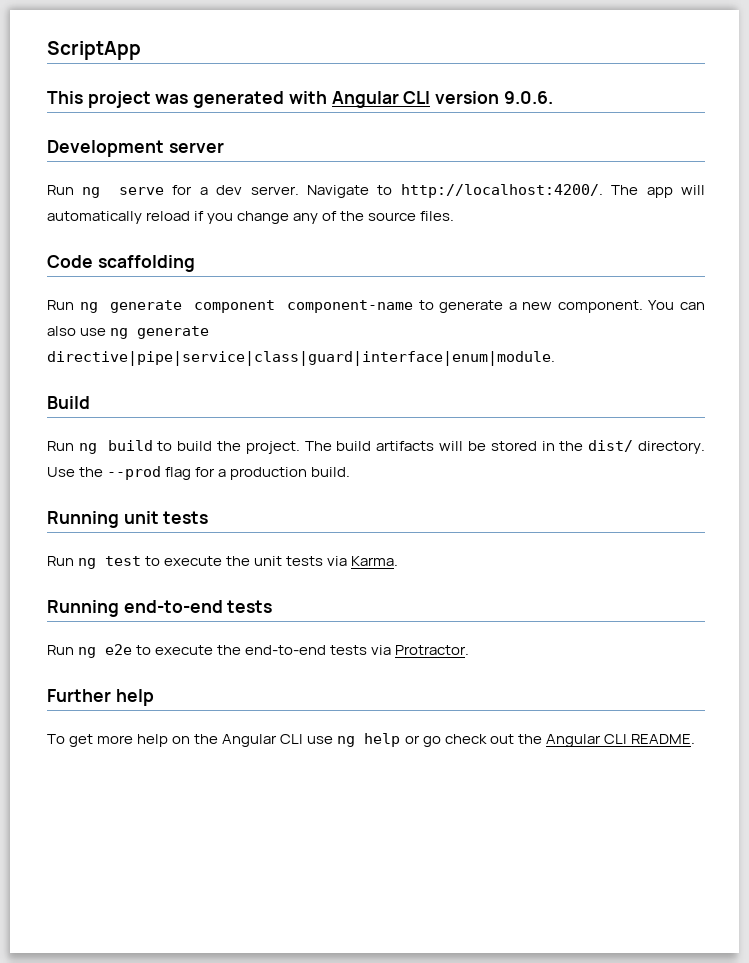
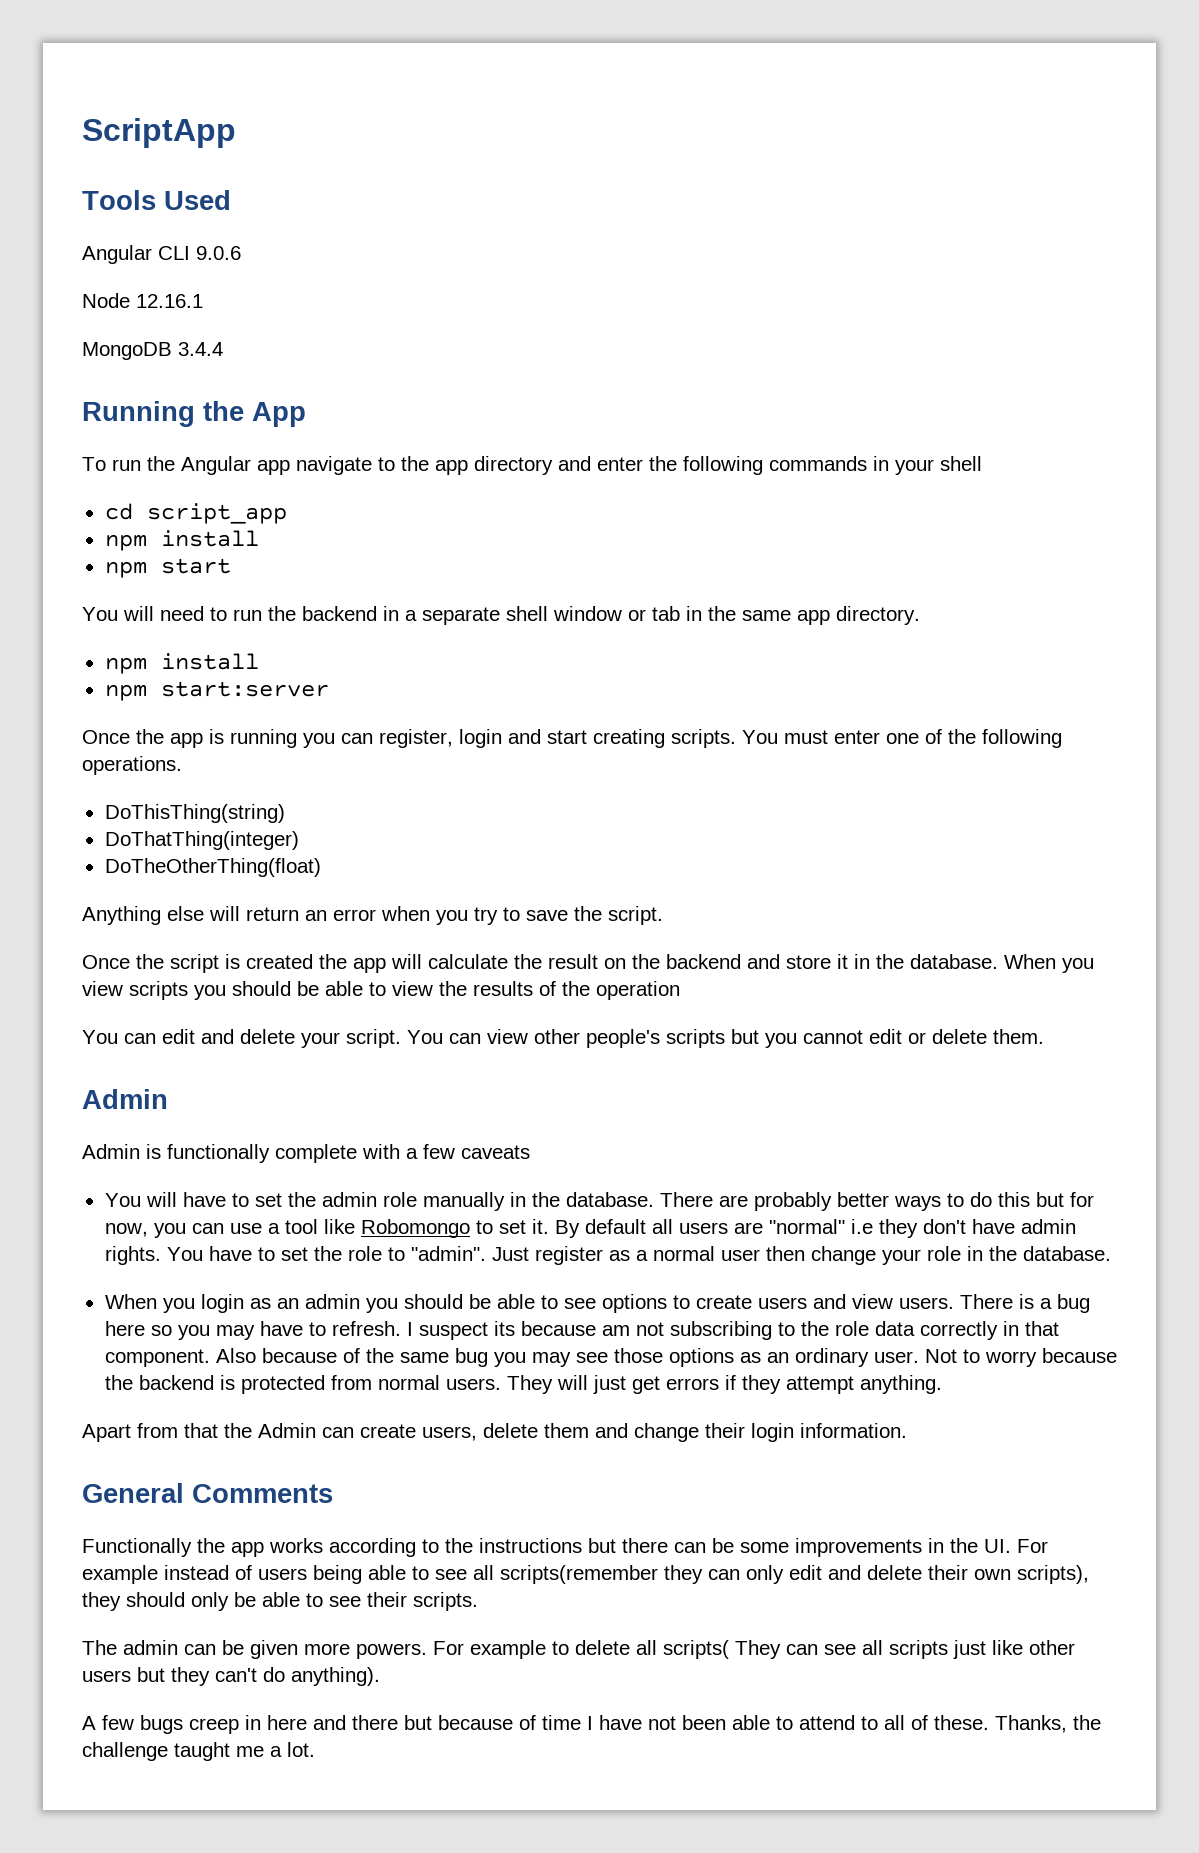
[47,91,553,108] [47,140,224,157] [47,184,706,198] [47,211,455,224] [47,255,195,272] [47,300,705,313] [47,326,210,339] [47,351,555,366] [47,396,90,409] [47,440,706,454] [47,466,351,480] [47,511,209,528] [47,556,399,569] [47,600,273,617] [47,644,470,658] [47,689,154,706] [47,733,695,747] This project was generated with Angular CLI version 9.0.6. // Development server // Run ng serve for a dev server. Navigate to http://localhost:4200/. The app will automatically reload if you change any of the source files. // Code scaffolding // Run ng generate component component-name to generate a new component. You can also use ng generate directive|pipe|service|class|guard|interface|enum|module. // Build // Run ng build to build the project. The build artifacts will be stored in the dist/ directory. Use the --prod flag for a production build. // Running unit tests // Run ng test to execute the unit tests via Karma. // Running end-to-end tests // Run ng e2e to execute the end-to-end tests via Protractor. // Further help // To get more help on the Angular CLI use ng help or go check out the Angular CLI README. -> [82,190,231,210] [82,245,241,264] [82,293,203,308] [82,342,223,360] [82,401,306,427] [82,456,982,475] [104,503,287,524] [104,530,259,551] [104,558,231,578] [82,606,920,625] [104,653,259,674] [104,681,329,701] [82,729,1062,748] [82,756,182,775] [104,804,285,823] [104,831,299,850] [104,858,321,877] [82,906,663,925] [82,954,1094,973] [82,981,680,1000] [82,1029,1044,1048] [82,1089,168,1109] [82,1144,530,1163] [104,1192,1094,1211] [104,1219,1076,1238] [104,1246,1111,1265] [104,1294,1090,1313] [104,1321,1059,1340] [104,1348,1117,1367] [104,1375,942,1394] [82,1423,907,1442] [82,1483,333,1503] [82,1538,1048,1557] [82,1565,1089,1584] [82,1592,478,1611] [82,1640,1075,1659] [82,1667,380,1686] [82,1715,1101,1734] [82,1742,315,1761] Tools Used // Angular CLI 9.0.6 // Node 12.16.1 // MongoDB 3.4.4 // Running the App // To run the Angular app navigate to the app directory and enter the following commands in your shell // cd script_app // npm install // npm start // You will need to run the backend in a separate shell window or tab in the same app directory. // npm install // npm start:server // Once the app is running you can register, login and start creating scripts. You must enter one of the following operations. // DoThisThing(string) // DoThatThing(integer) // DoTheOtherThing(float) // Anything else will return an error when you try to save the script. // Once the script is created the app will calculate the result on the backend and store it in the database. When you view scripts you should be able to view the results of the operation // You can edit and delete your script. You can view other people's scripts but you cannot edit or delete them. // Admin // Admin is functionally complete with a few caveats // You will have to set the admin role manually in the database. There are probably better ways to do this but for now, you can use a tool like Robomongo to set it. By default all users are "normal" i.e they don't have admin rights. You have to set the role to "admin". Just register as a normal user then change your role in the database. // When you login as an admin you should be able to see options to create users and view users. There is a bug here so you may have to refresh. I suspect its because am not subscribing to the role data correctly in that component. Also because of the same bug you may see those options as an ordinary user. Not to worry because the backend is protected from normal users. They will just get errors if they attempt anything. // Apart from that the Admin can create users, delete them and change their login information. // General Comments // Functionally the app works according to the instructions but there can be some improvements in the UI. For example instead of users being able to see all scripts(remember they can only edit and delete their own scripts), they should only be able to see their scripts. // The admin can be given more powers. For example to delete all scripts( They can see all scripts just like other users but they can't do anything). // A few bugs creep in here and there but because of time I have not been able to attend to all of these. Thanks, the challenge taught me a lot.

